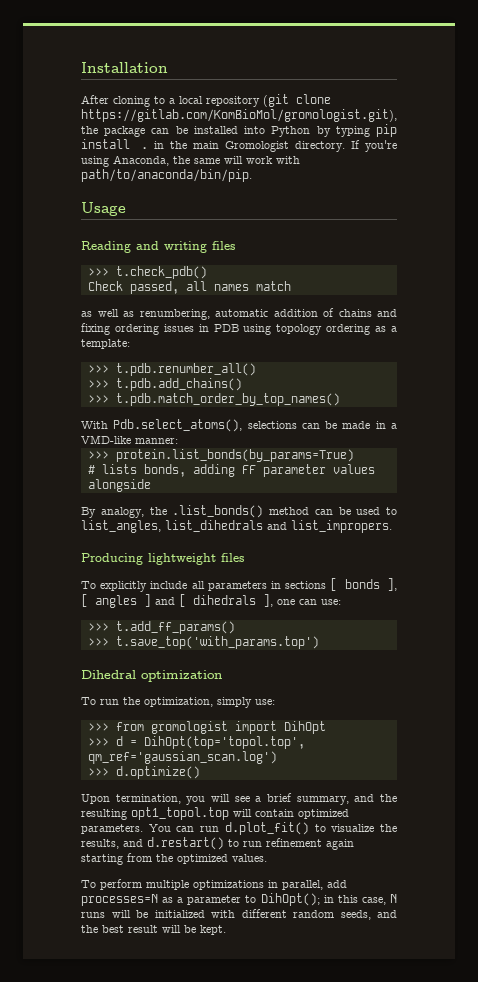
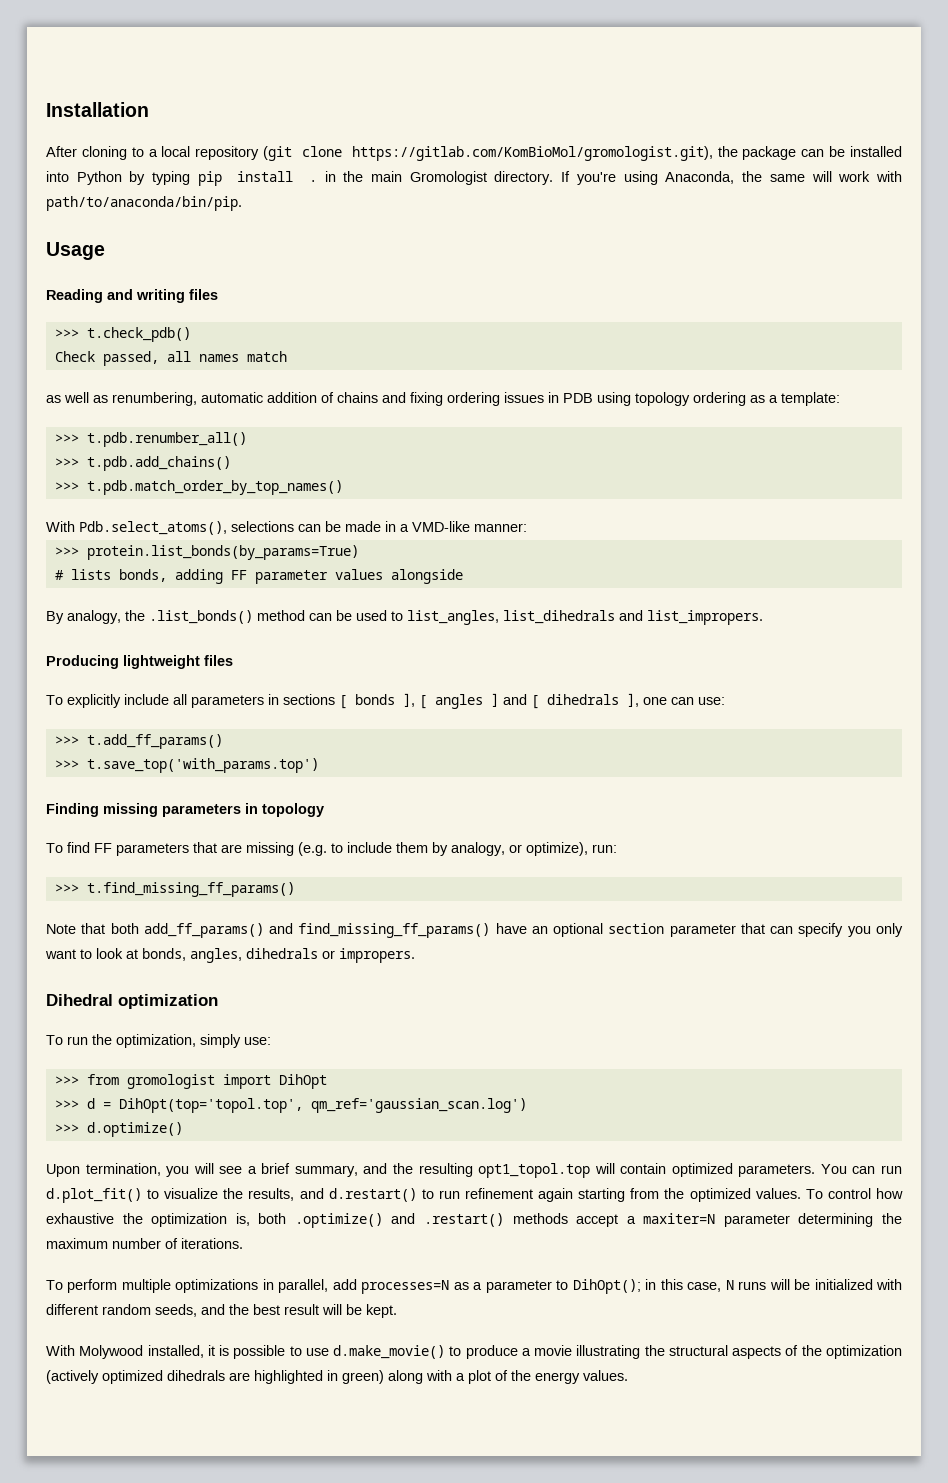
(319, 642) none -> [46,803,324,817] [46,842,617,856] [54,882,295,897] [46,923,903,938] [45,948,415,963] // Finding missing parameters in topology // To find FF parameters that are missing (e.g. to include them by analogy, or optimize), run: // >>> t.find_missing_ff_params() // Note that both add_ff_params() and find_missing_ff_params() have an optional section parameter that can specify you only want to look at bonds, angles, dihedrals or impropers.
(267, 858) none -> [805,1188,903,1199] [46,1213,902,1228] [46,1238,243,1249] To control how exhaustive the optimization is, both .optimize() and .restart() methods accept a maxiter=N parameter determining the maximum number of iterations.
(226, 930) none -> [46,1345,903,1359] [46,1370,628,1384] // With Molywood installed, it is possible to use d.make_movie() to produce a movie illustrating the structural aspects of the optimization (actively optimized dihedrals are highlighted in green) along with a plot of the energy values.

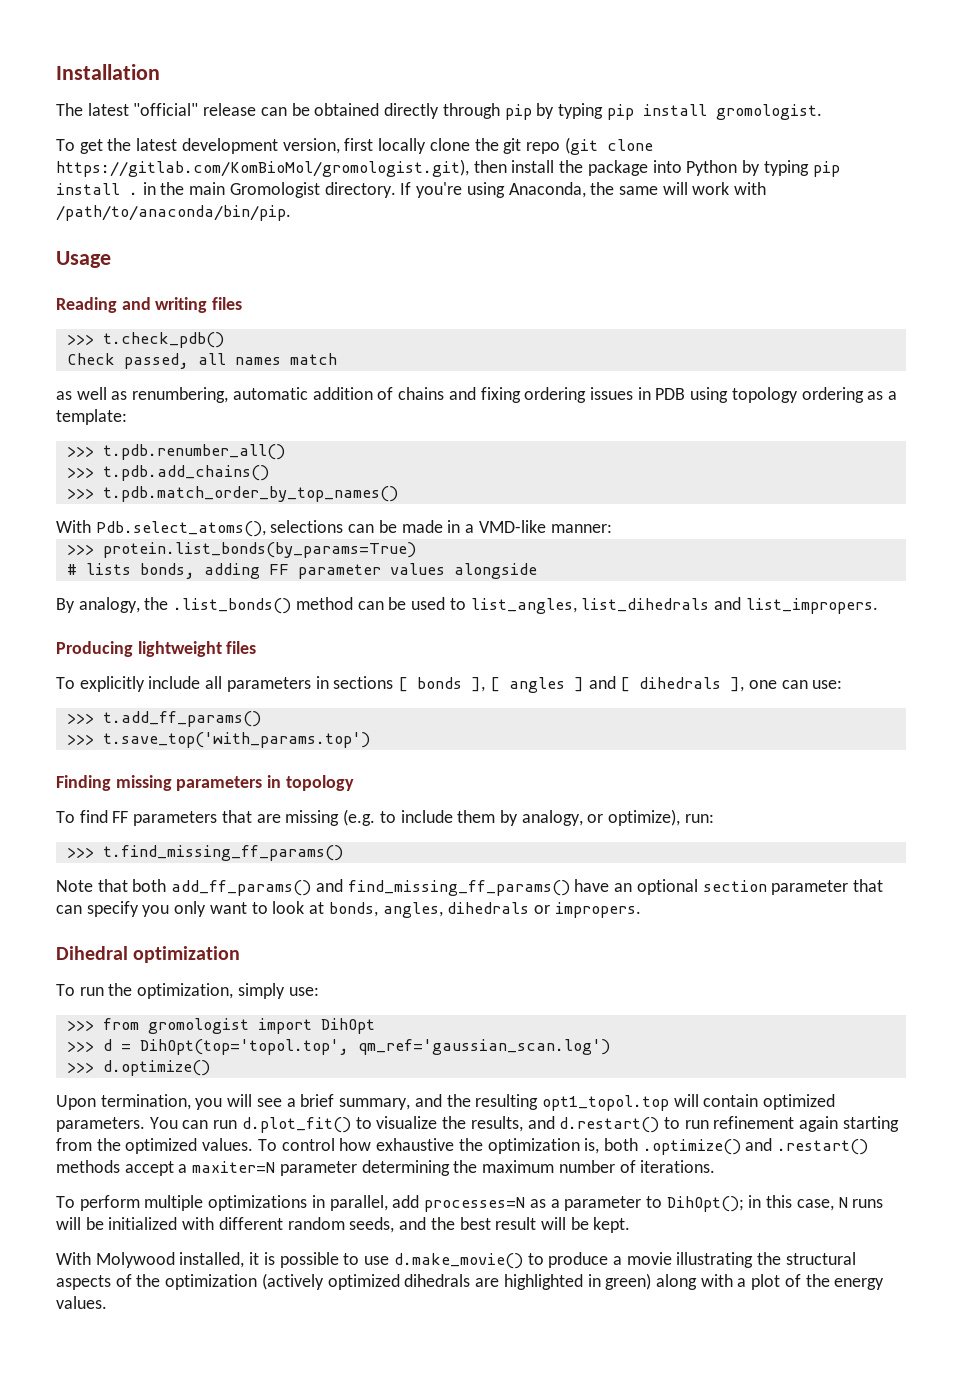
[46,146,903,161] After cloning to a local repository (git clone https://gitlab.com/KomBioMol/gromologist.git), the package can be installed -> [56,103,822,120] [56,137,653,155] [56,159,648,177] The latest "official" release can be obtained directly through pip by typing pip install gromologist. // To get the latest development version, first locally clone the git repo (git clone https://gitlab.com/KomBioMol/gromologist.git), then install the package
[46,196,242,211] path/to/anaconda/bin/pip. -> [56,205,291,221] /path/to/anaconda/bin/pip.

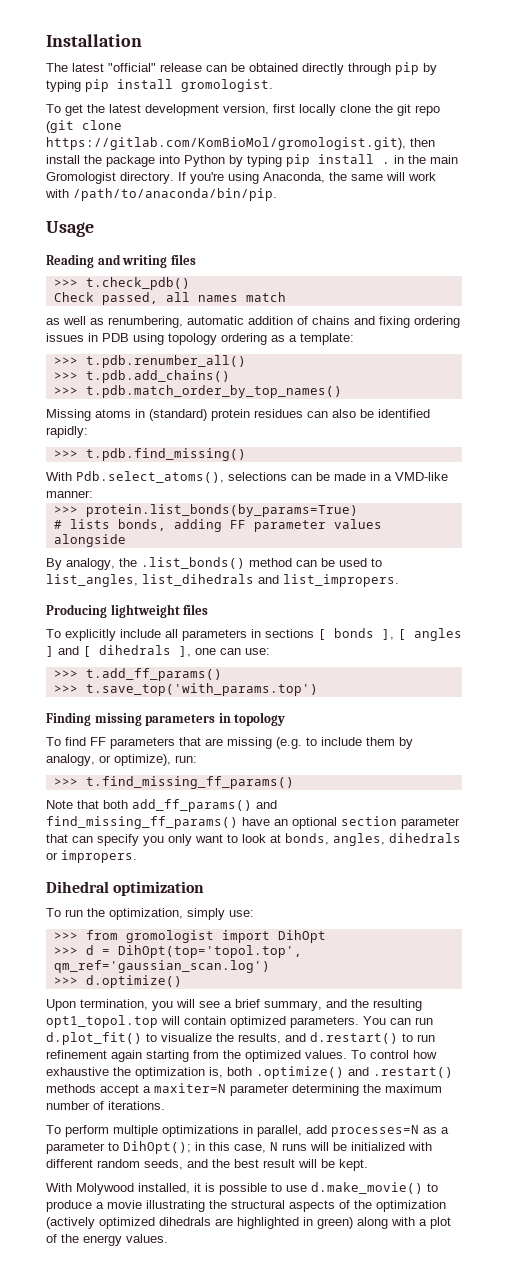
(398, 494) none -> [46,409,430,421] [46,426,88,438] [53,448,246,461] // Missing atoms in (standard) protein residues can also be identified rapidly: // >>> t.pdb.find_missing()

